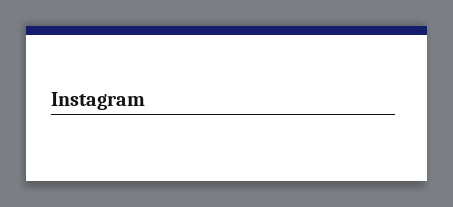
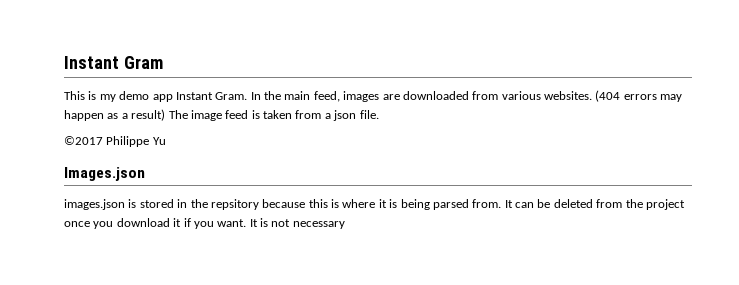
[51,92,145,110] Instagram -> [64,56,163,69] [64,90,683,102] [64,109,379,121] [64,136,166,147] [64,167,145,181] [64,199,685,210] [64,218,345,229] Instant Gram // This is my demo app Instant Gram. In the main feed, images are downloaded from various websites. (404 errors may happen as a result) The image feed is taken from a json file. // ©2017 Philippe Yu // Images.json // images.json is stored in the repsitory because this is where it is being parsed from. It can be deleted from the project once you download it if you want. It is not necessary

